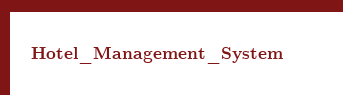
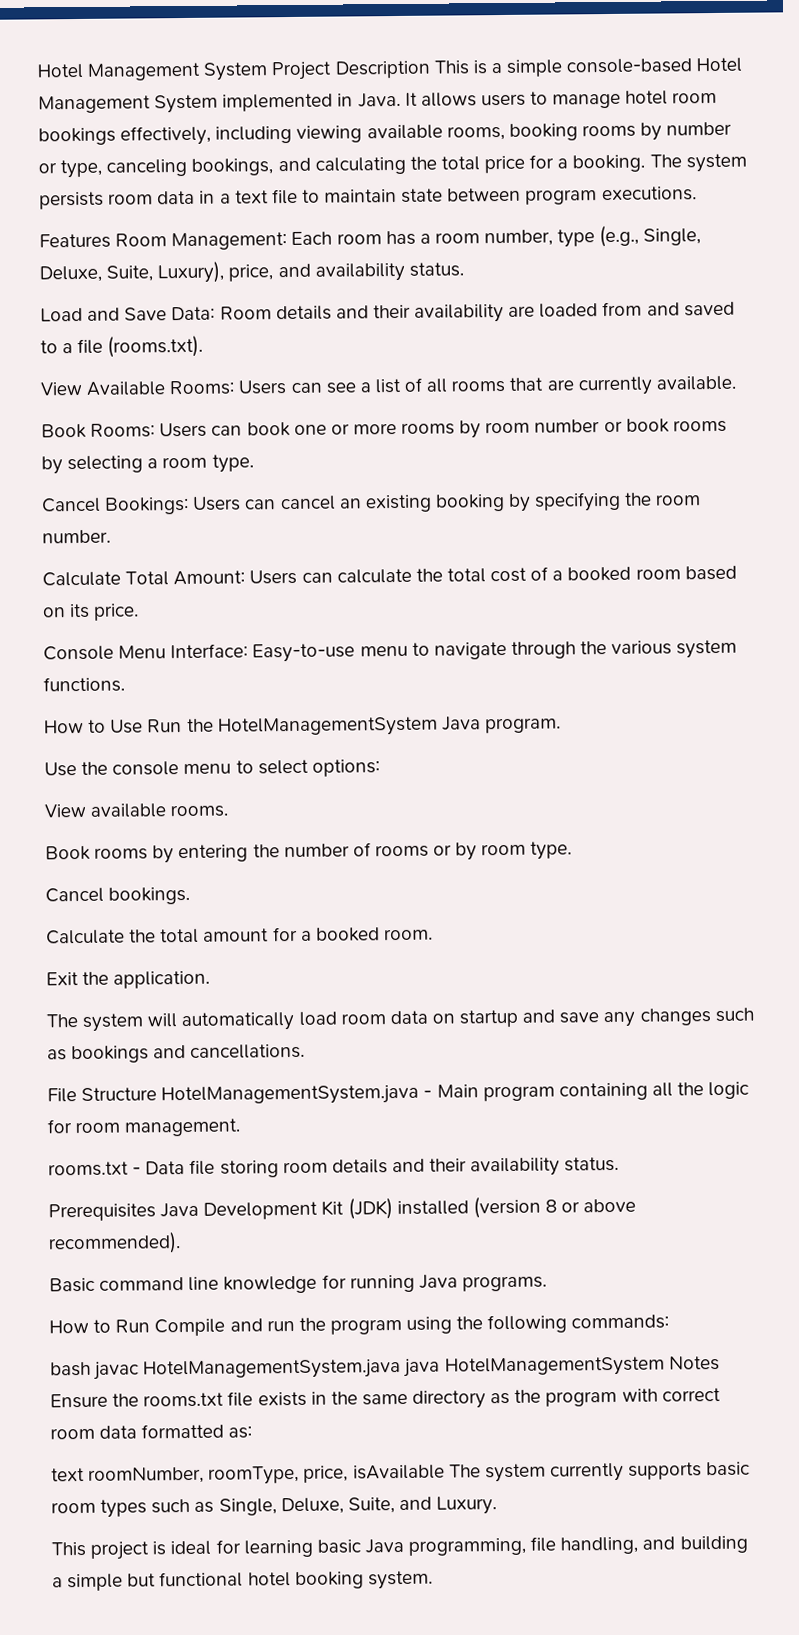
[31,46,283,64] Hotel_Management_System -> [37,57,743,81] [38,90,718,114] [38,121,733,146] [38,153,747,179] [39,186,697,210] [39,225,702,251] [39,261,464,284] [40,301,735,323] [40,335,204,358] [40,375,736,396] [41,418,727,439] [41,454,254,475] [41,491,702,515] [42,529,111,544] [42,565,737,587] [43,603,140,621] [43,639,738,663] [43,676,125,693] [44,716,561,737] [44,759,380,777] [44,803,229,818] [45,841,573,864] [45,886,191,905] [46,926,433,945] [46,970,211,989] [46,1007,754,1032] [47,1043,306,1064] [47,1081,750,1106] [47,1118,241,1137] [48,1156,620,1178] [48,1196,637,1222] [48,1232,181,1255] [49,1274,547,1294] [49,1314,670,1337] [50,1356,720,1380] [50,1388,721,1409] [50,1423,253,1440] [51,1461,751,1485] [51,1496,498,1518] [51,1535,748,1560] [52,1570,433,1592] Hotel Management System Project Description This is a simple console-based Hotel Management System implemented in Java. It allows users to manage hotel room bookings effectively, including viewing available rooms, booking rooms by number or type, canceling bookings, and calculating the total price for a booking. The system persists room data in a text file to maintain state between program executions. // Features Room Management: Each room has a room number, type (e.g., Single, Deluxe, Suite, Luxury), price, and availability status. // Load and Save Data: Room details and their availability are loaded from and saved to a file (rooms.txt). // View Available Rooms: Users can see a list of all rooms that are currently available. // Book Rooms: Users can book one or more rooms by room number or book rooms by selecting a room type. // Cancel Bookings: Users can cancel an existing booking by specifying the room number. // Calculate Total Amount: Users can calculate the total cost of a booked room based on its price. // Console Menu Interface: Easy-to-use menu to navigate through the various system functions. // How to Use Run the HotelManagementSystem Java program. // Use the console menu to select options: // View available rooms. // Book rooms by entering the number of rooms or by room type. // Cancel bookings. // Calculate the total amount for a booked room. // Exit the application. // The system will automatically load room data on startup and save any changes such as bookings and cancellations. // File Structure HotelManagementSystem.java - Main program containing all the logic for room management. // rooms.txt - Data file storing room details and their availability status. // Prerequisites Java Development Kit (JDK) installed (version 8 or above recommended). // Basic command line knowledge for running Java programs. // How to Run Compile and run the program using the following commands: // bash javac HotelManagementSystem.java java HotelManagementSystem Notes Ensure the rooms.txt file exists in the same directory as the program with correct room data formatted as: // text roomNumber, roomType, price, isAvailable The system currently supports basic room types such as Single, Deluxe, Suite, and Luxury. // This project is ideal for learning basic Java programming, file handling, and building a simple but functional hotel booking system.

